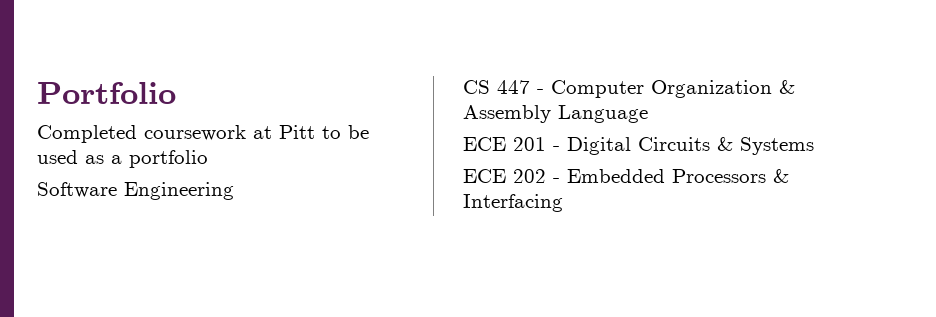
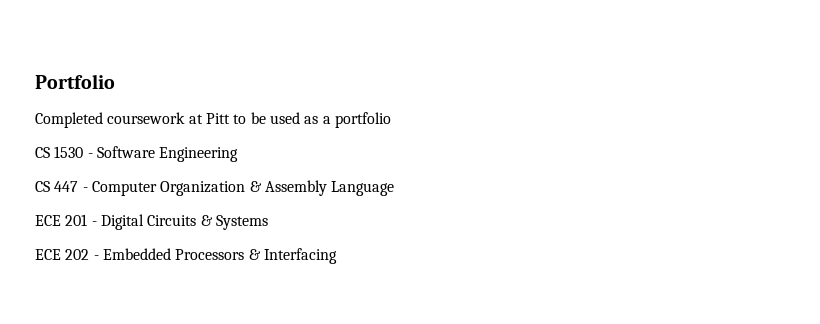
(208, 159) none -> [35,146,93,158] CS 1530 -

